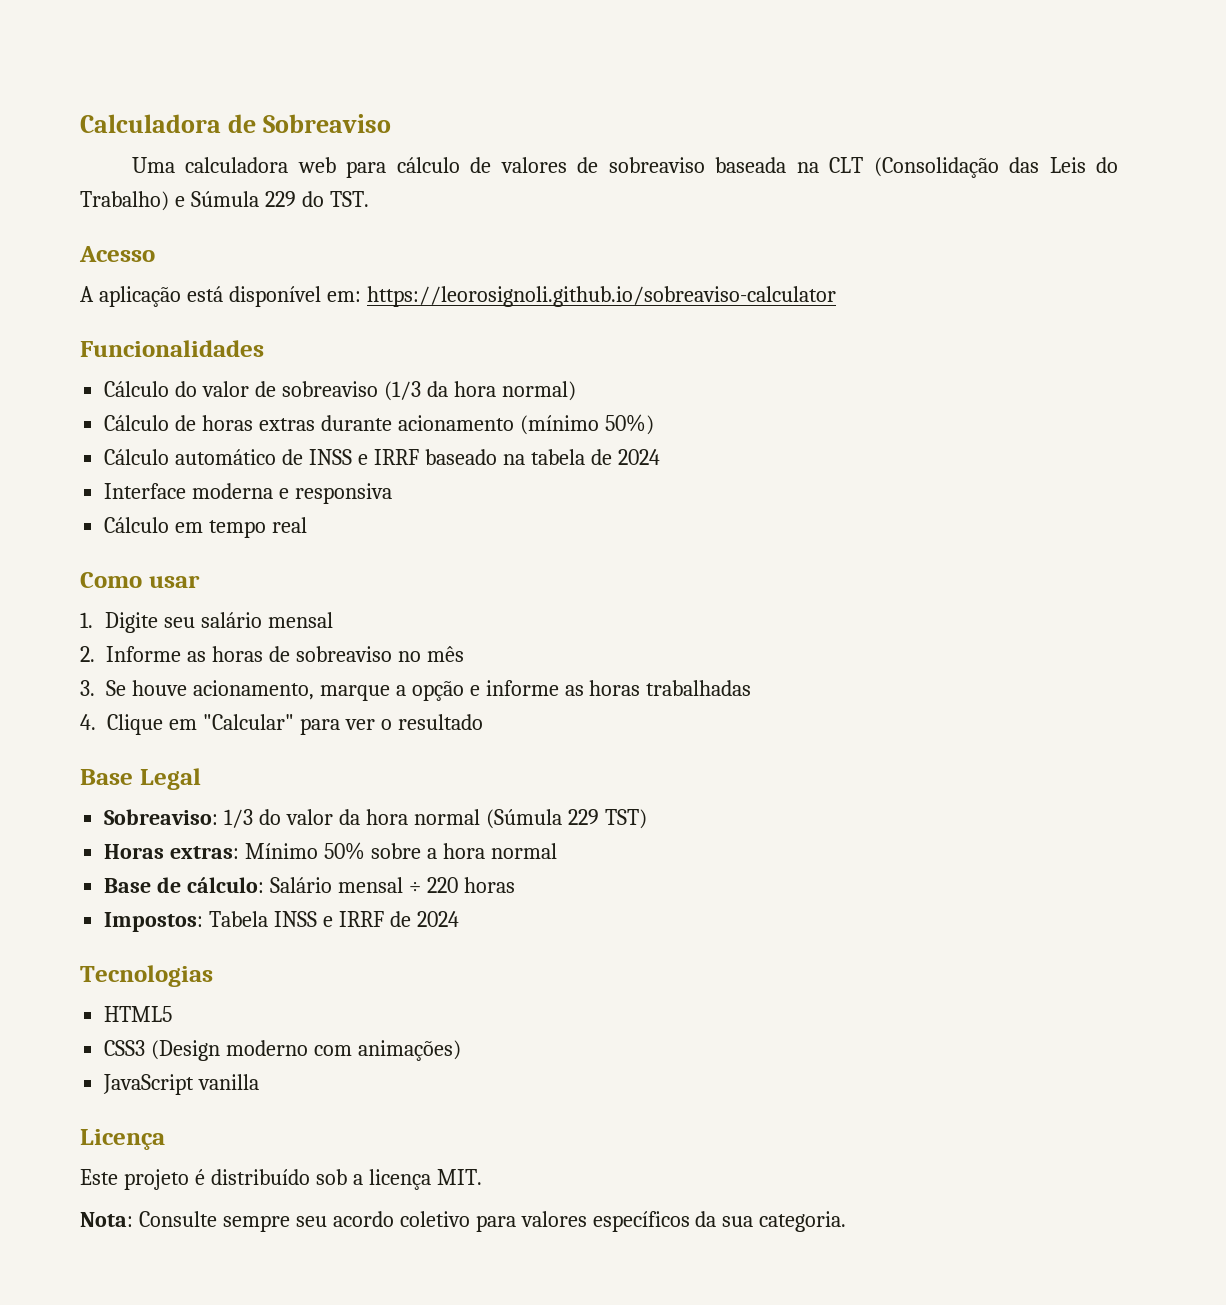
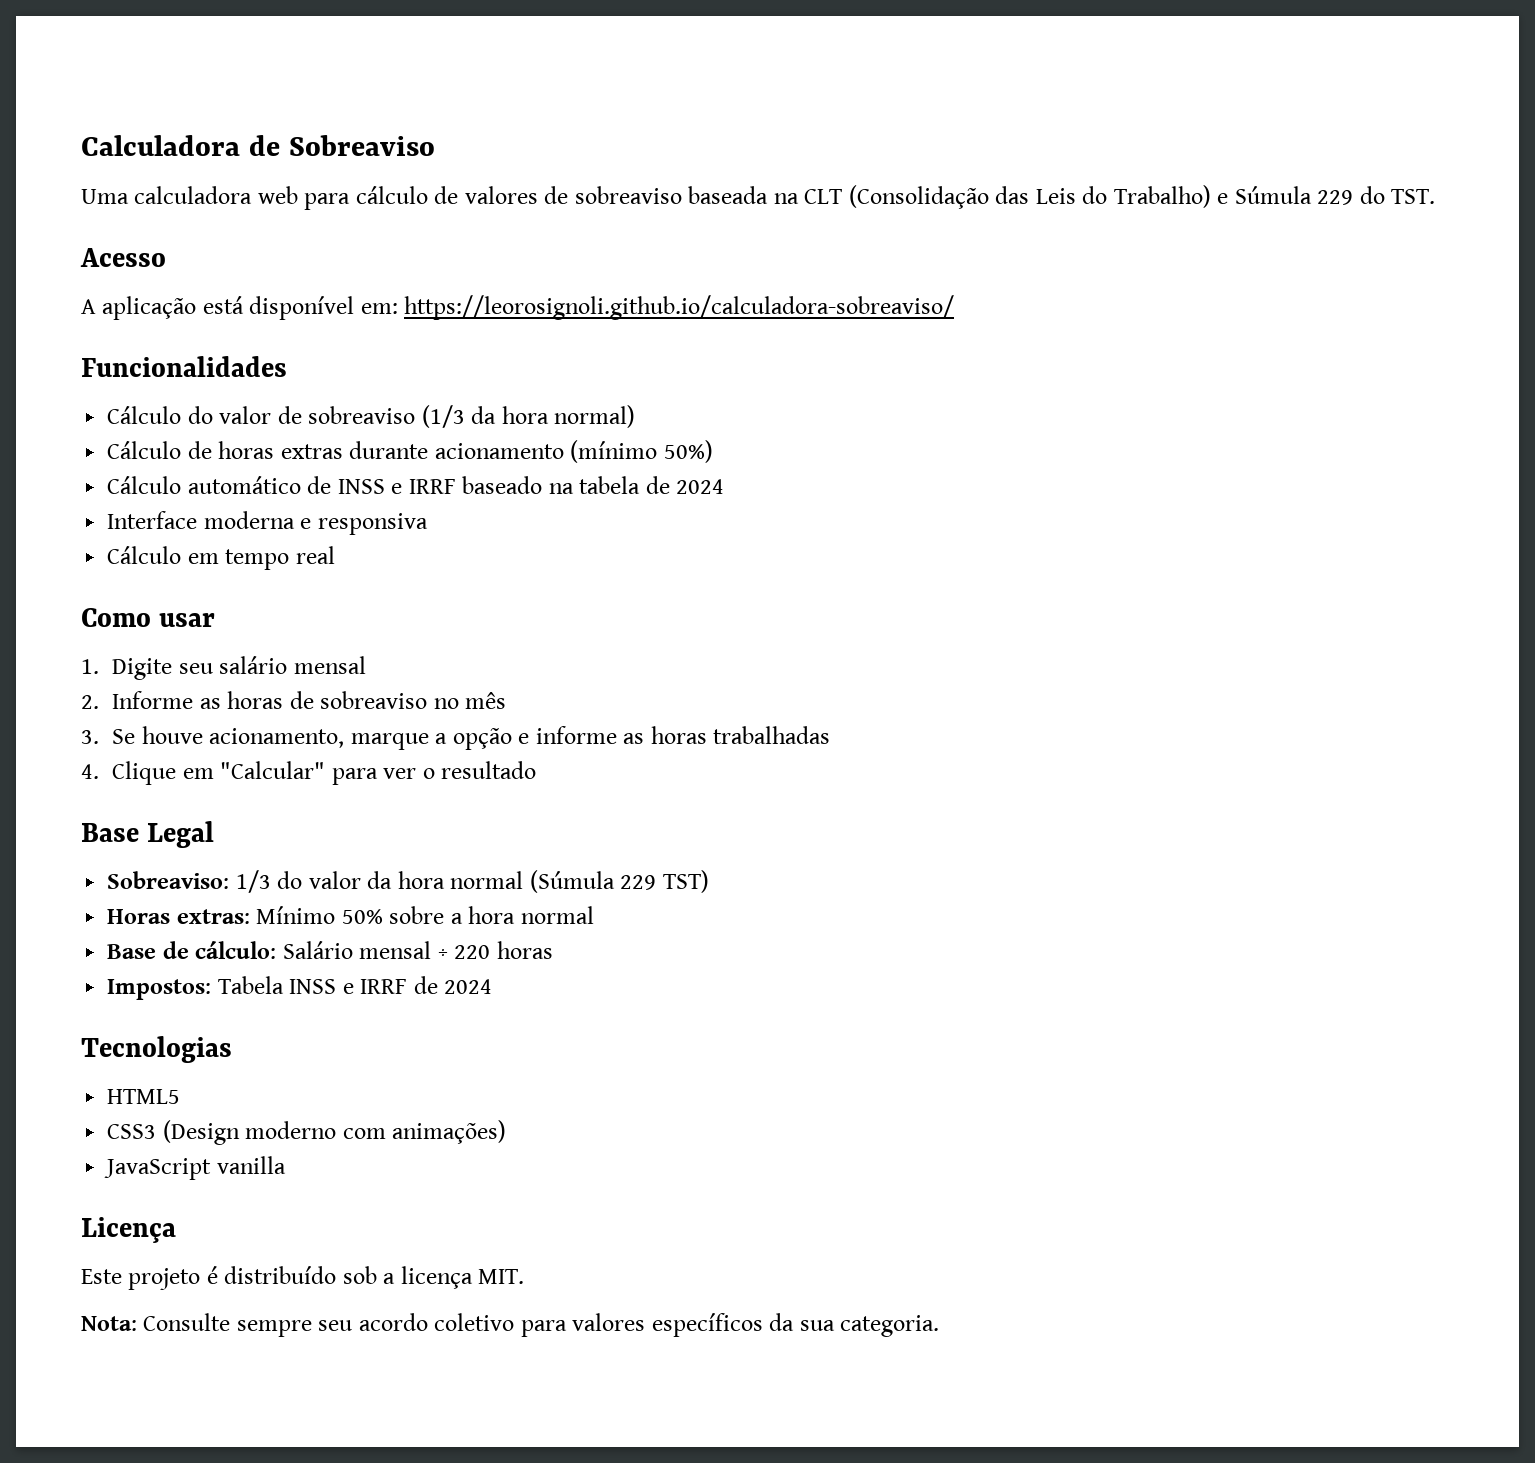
[366,286,836,307] https://leorosignoli.github.io/sobreaviso-calculator -> [404,295,955,320] https://leorosignoli.github.io/calculadora-sobreaviso/

